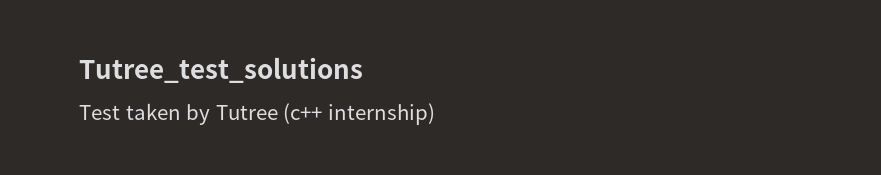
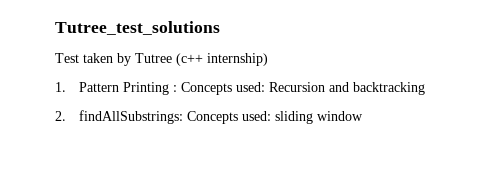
(435, 114) none -> [55,82,426,95] [55,110,364,124] // 1. Pattern Printing : Concepts used: Recursion and backtracking // 2. findAllSubstrings: Concepts used: sliding window

